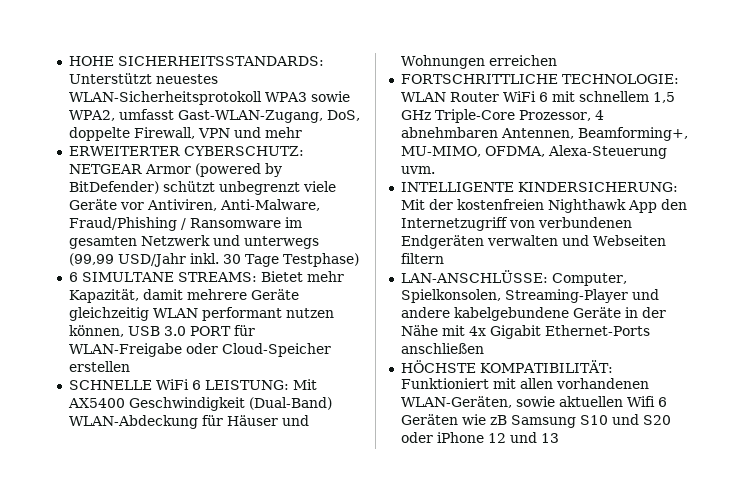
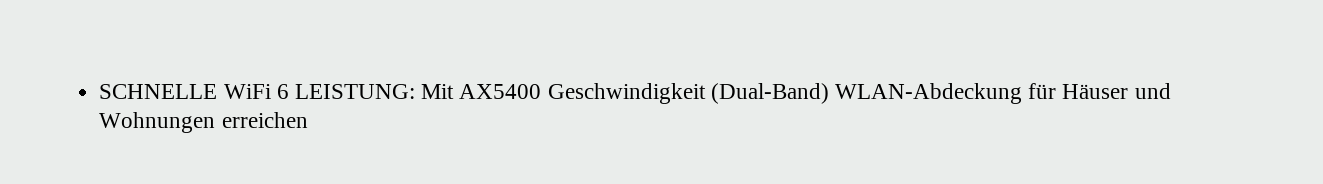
[68,56,324,66] [68,73,218,84] [68,91,350,105] [68,109,360,123] [68,127,302,141] [68,146,304,156] [68,163,282,177] [68,181,336,195] [68,199,320,211] [68,217,302,231] [68,235,319,249] [68,253,359,267] [68,271,344,282] [68,289,299,303] [68,307,334,321] [68,325,255,337] [68,343,331,357] [68,361,130,372] HOHE SICHERHEITSSTANDARDS: Unterstützt neuestes WLAN-Sicherheitsprotokoll WPA3 sowie WPA2, umfasst Gast-WLAN-Zugang, DoS, doppelte Firewall, VPN und mehr // ERWEITERTER CYBERSCHUTZ: NETGEAR Armor (powered by BitDefender) schützt unbegrenzt viele Geräte vor Antiviren, Anti-Malware, Fraud/Phishing / Ransomware im gesamten Netzwerk und unterwegs (99,99 USD/Jahr inkl. 30 Tage Testphase) // 6 SIMULTANE STREAMS: Bietet mehr Kapazität, damit mehrere Geräte gleichzeitig WLAN performant nutzen können, USB 3.0 PORT für WLAN-Freigabe oder Cloud-Speicher erstellen // -> (99, 91) none
[400,74,679,84] [400,91,675,103] [400,109,604,123] [400,127,688,141] [400,145,667,159] [400,166,435,174] [400,182,678,192] [400,199,687,213] [400,217,632,231] [400,235,666,249] [400,253,444,264] [400,270,627,286] [400,289,659,303] [400,307,666,321] [400,325,650,339] [400,343,484,354] [400,360,613,373] [400,378,649,389] [400,396,667,408] [400,414,671,428] [400,432,559,443] // FORTSCHRITTLICHE TECHNOLOGIE: WLAN Router WiFi 6 mit schnellem 1,5 GHz Triple-Core Prozessor, 4 abnehmbaren Antennen, Beamforming+, MU-MIMO, OFDMA, Alexa-Steuerung uvm. // INTELLIGENTE KINDERSICHERUNG: Mit der kostenfreien Nighthawk App den Internetzugriff von verbundenen Endgeräten verwalten und Webseiten filtern // LAN-ANSCHLÜSSE: Computer, Spielkonsolen, Streaming-Player und andere kabelgebundene Geräte in der Nähe mit 4x Gigabit Ethernet-Ports anschließen // HÖCHSTE KOMPATIBILITÄT: Funktioniert mit allen vorhandenen WLAN-Geräten, sowie aktuellen Wifi 6 Geräten wie zB Samsung S10 und S20 oder iPhone 12 und 13 -> (308, 120) none

